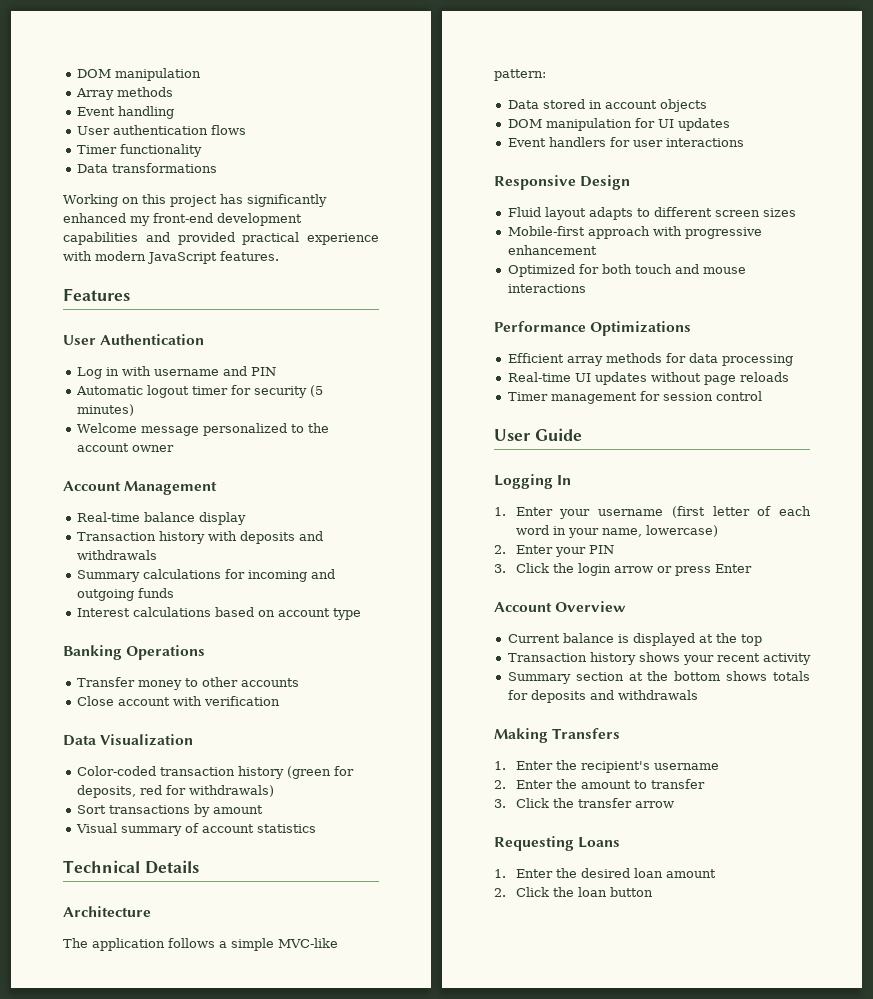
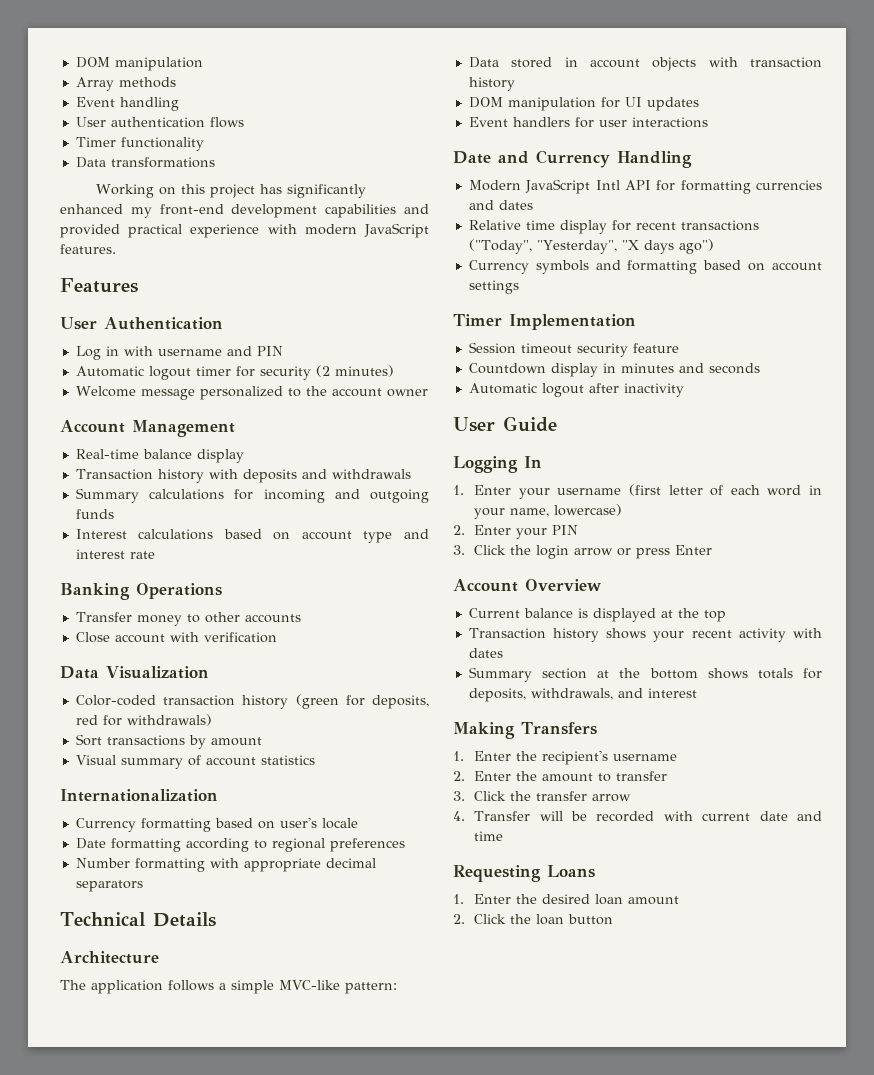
[309,385,323,397] (5 -> [315,365,330,377] (2
(361, 614) none -> [404,529,429,539] [75,549,155,559] and interest rate
(316, 828) none -> [60,789,218,802] [75,817,358,832] [75,838,405,852] [75,858,376,872] [75,880,143,892] // Internationalization // Currency formatting based on user's locale // Date formatting according to regional preferences // Number formatting with appropriate decimal separators
(707, 105) none -> [708,57,822,68] [468,77,515,91] with transaction history
[494,175,631,190] [507,207,796,220] [507,226,762,239] [507,245,597,255] [507,264,746,277] [507,284,586,293] [494,321,692,336] [507,353,793,366] [507,372,789,385] [507,391,762,404] Responsive Design // Fluid layout adapts to different screen sizes // Mobile-first approach with progressive enhancement // Optimized for both touch and mouse interactions // Performance Optimizations // Efficient array methods for data processing // Real-time UI updates without page reloads // Timer management for session control -> [453,150,692,168] [468,179,822,194] [468,200,533,210] [468,220,759,234] [468,239,714,254] [468,260,823,274] [468,280,519,294] [453,314,636,330] [468,342,679,357] [468,363,760,377] [468,383,684,397] Date and Currency Handling // Modern JavaScript Intl API for formatting currencies and dates // Relative time display for recent transactions ("Today", "Yesterday", "X days ago") // Currency symbols and formatting based on account settings // Timer Implementation // Session timeout security feature // Countdown display in minutes and seconds // Automatic logout after inactivity
(811, 659) none -> [793,628,823,638] [468,648,503,658] with dates
[530,690,698,703] deposits and withdrawals -> [468,688,697,702] deposits, withdrawals, and interest
(674, 804) none -> [453,811,822,822] [474,831,504,841] // 4. Transfer will be recorded with current date and time

